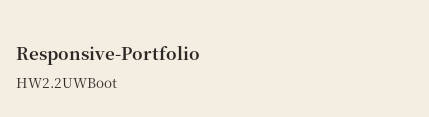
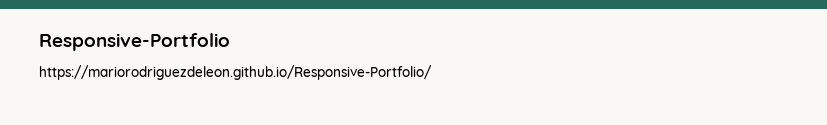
[16,78,117,88] HW2.2UWBoot -> [39,65,432,80] https://mariorodriguezdeleon.github.io/Responsive-Portfolio/

